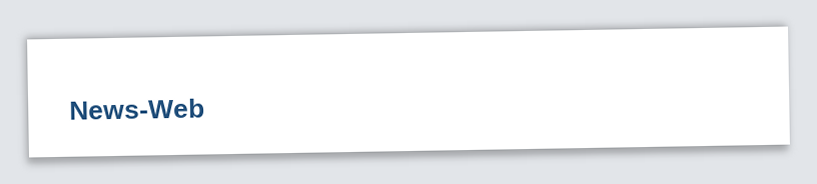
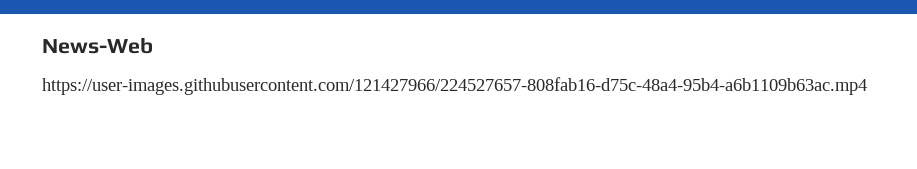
(205, 109) none -> [42,77,867,95] // https://user-images.githubusercontent.com/121427966/224527657-808fab16-d75c-48a4-95b4-a6b1109b63ac.mp4

